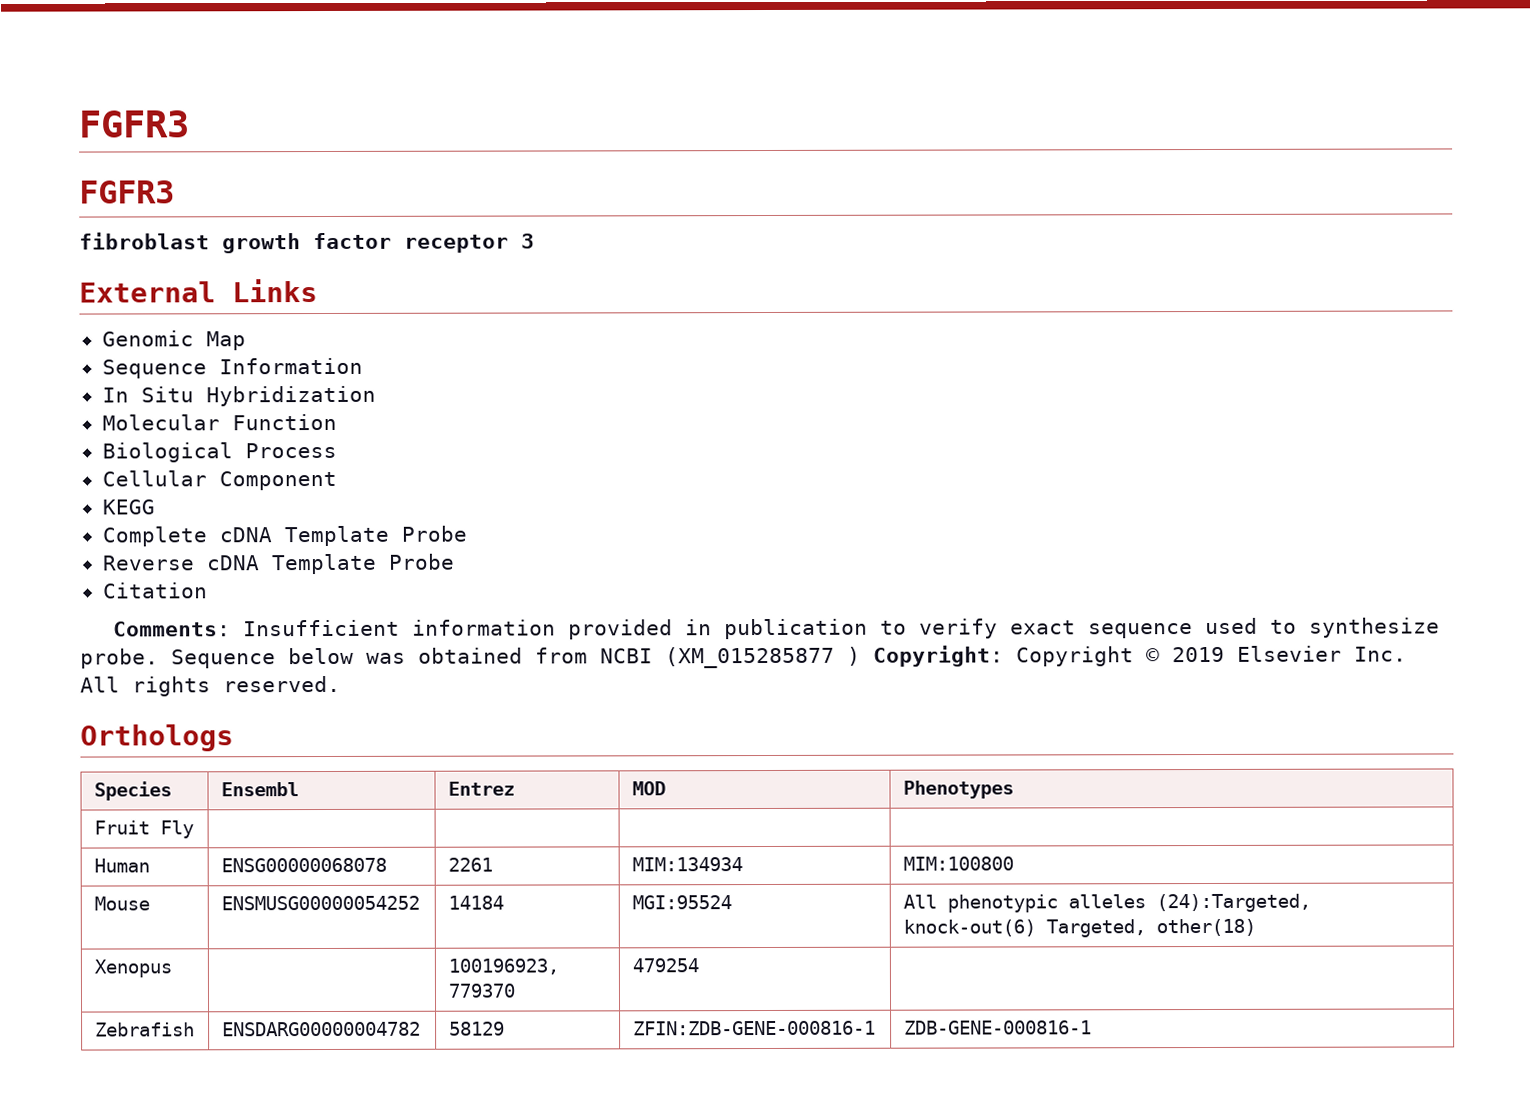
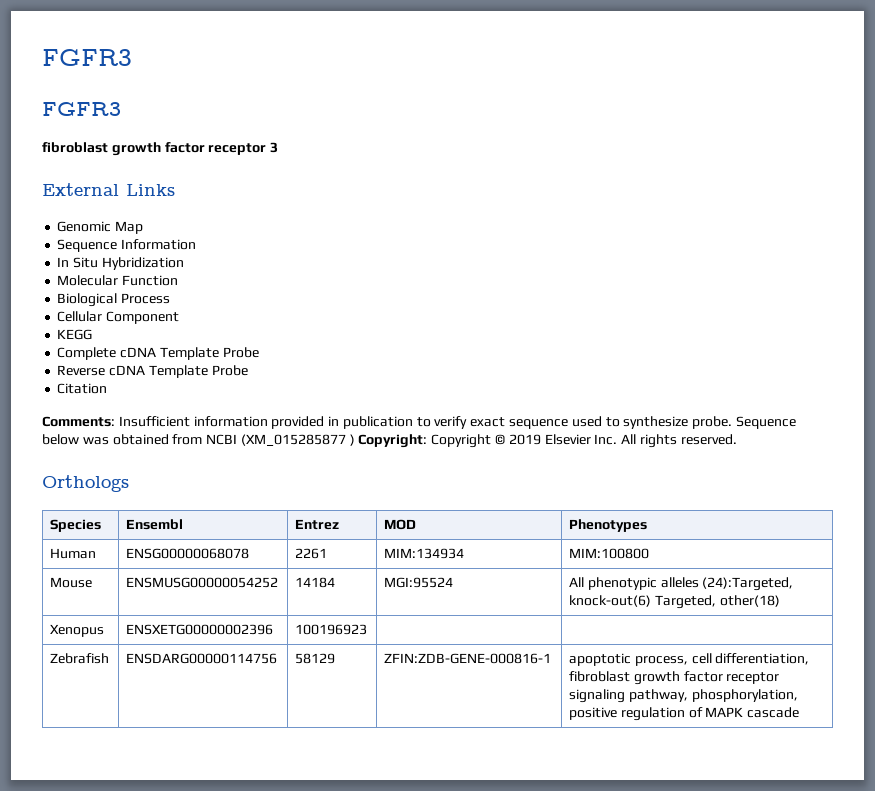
[93,820,194,839] // Fruit Fly | | | | -> (648, 525) none
[447,958,559,975] [447,983,515,998] [631,958,699,973] | 100196923, 779370 | 479254 -> [126,624,274,635] [295,624,368,635] ENSXETG00000002396 | 100196923 |
[221,1021,421,1037] ENSDARG00000004782 -> [126,653,278,664] ENSDARG00000114756
[903,1020,1092,1035] ZDB-GENE-000816-1 -> [569,653,810,666] [569,671,780,685] [569,689,798,703] [569,707,800,721] apoptotic process, cell differentiation, fibroblast growth factor receptor signaling pathway, phosphorylation, positive regulation of MAPK cascade

